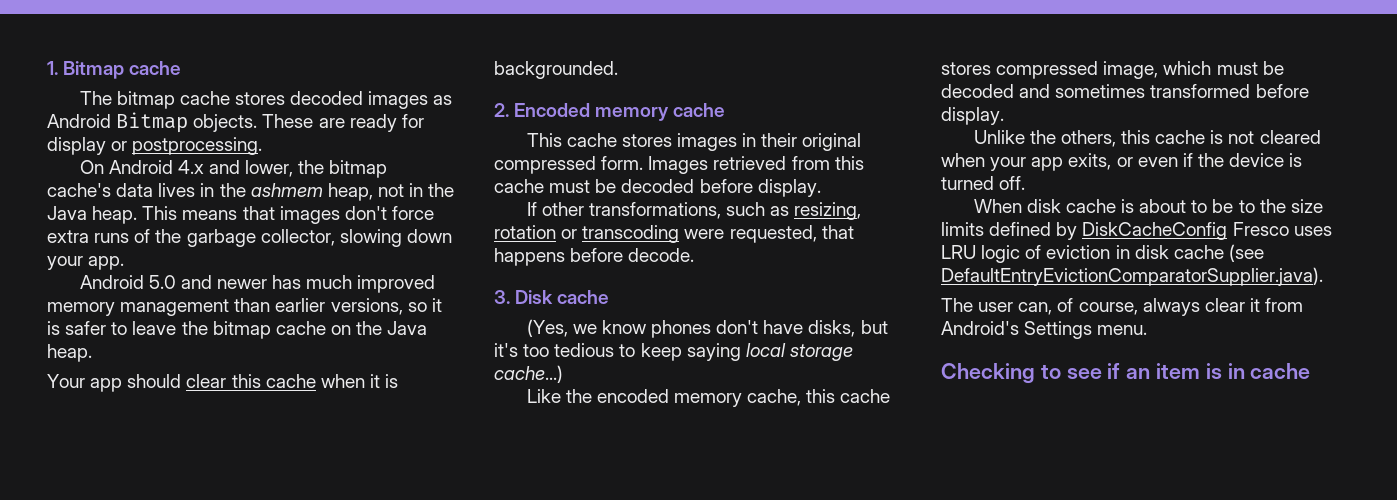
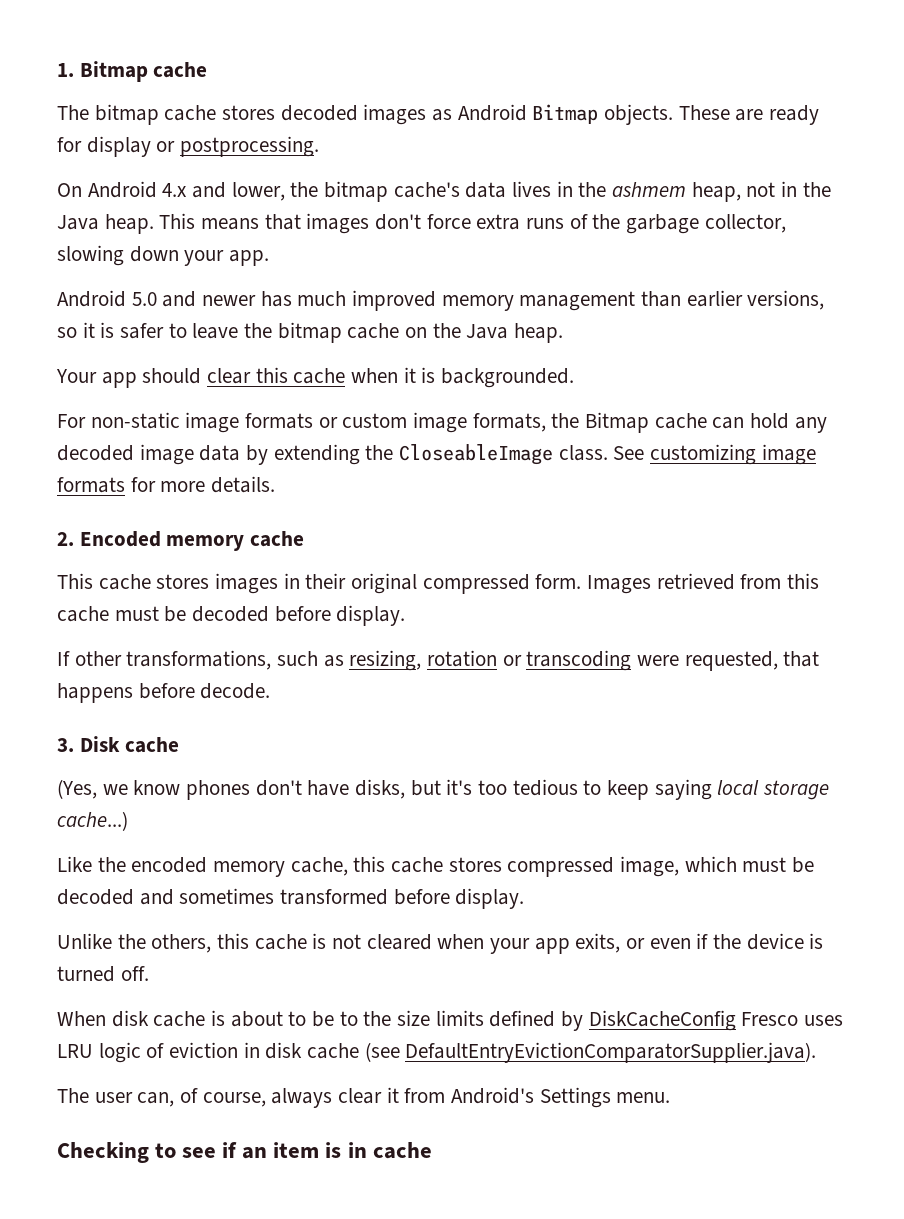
(618, 70) none -> [57,412,827,433] [57,444,816,465] [57,476,276,493] // For non-static image formats or custom image formats, the Bitmap cache can hold any decoded image data by extending the CloseableImage class. See customizing image formats for more details.

